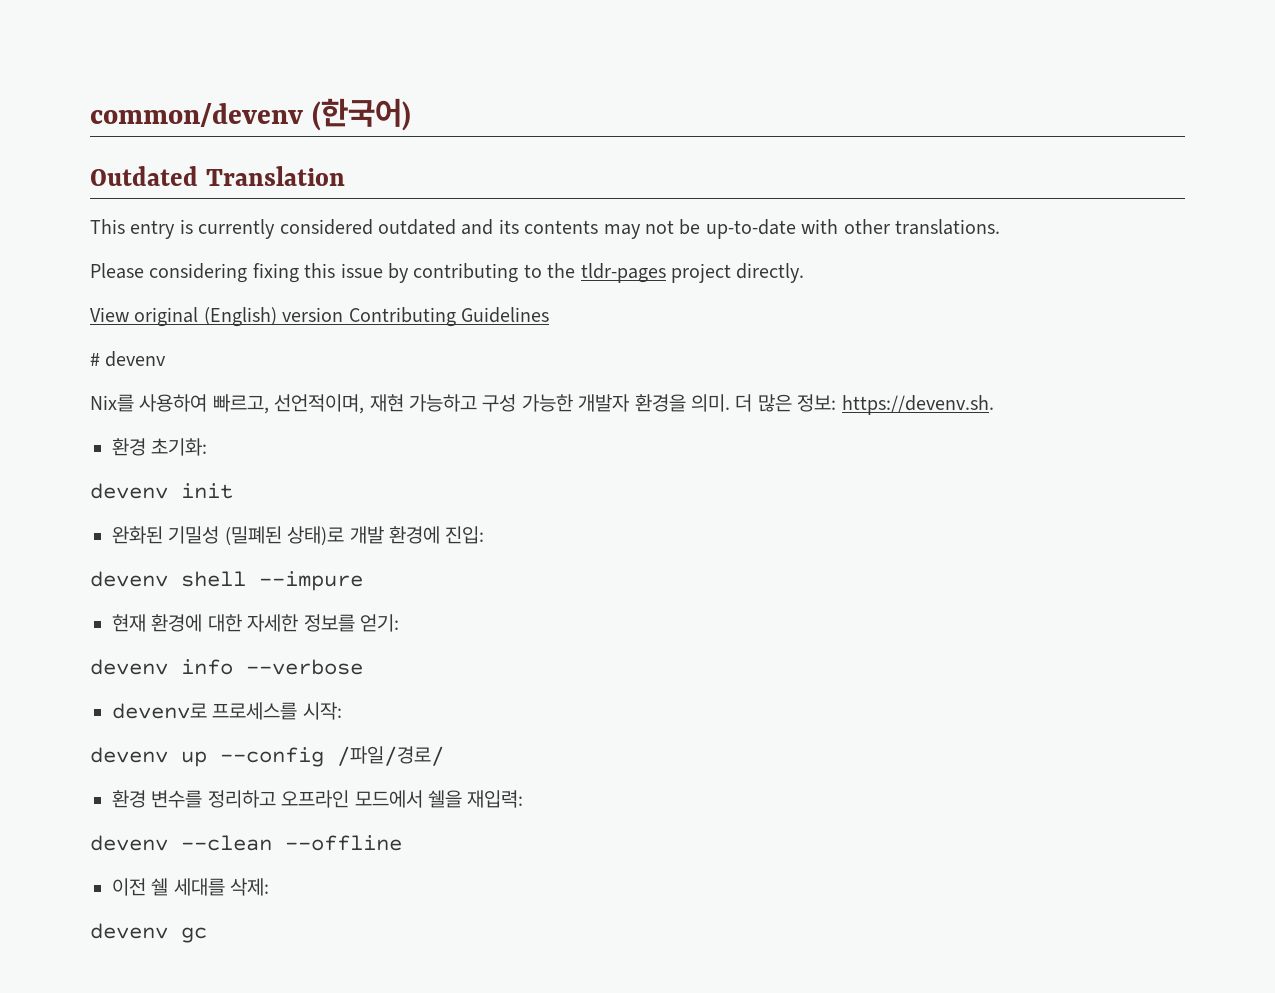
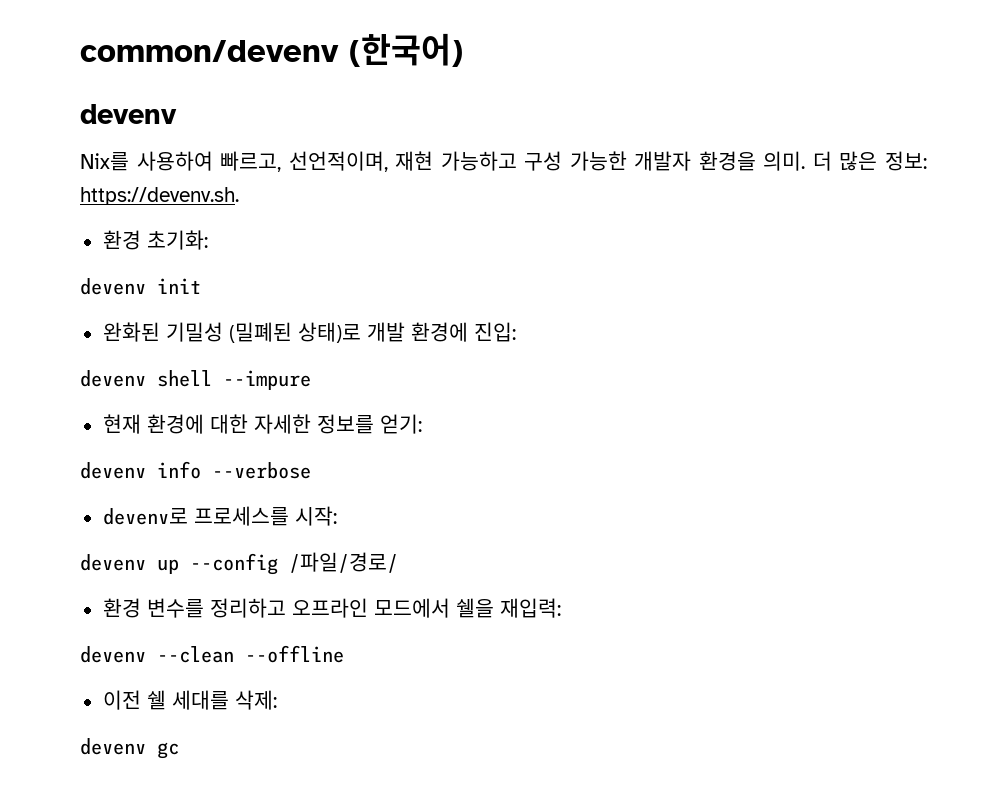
[90,166,345,186] [90,219,1000,239] [90,263,805,283] [90,307,549,327] [90,353,100,366] Outdated Translation // This entry is currently considered outdated and its contents may not be up-to-date with other translations. // Please considering fixing this issue by contributing to the tldr-pages project directly. // View original (English) version Contributing Guidelines // # -> (463, 50) none

